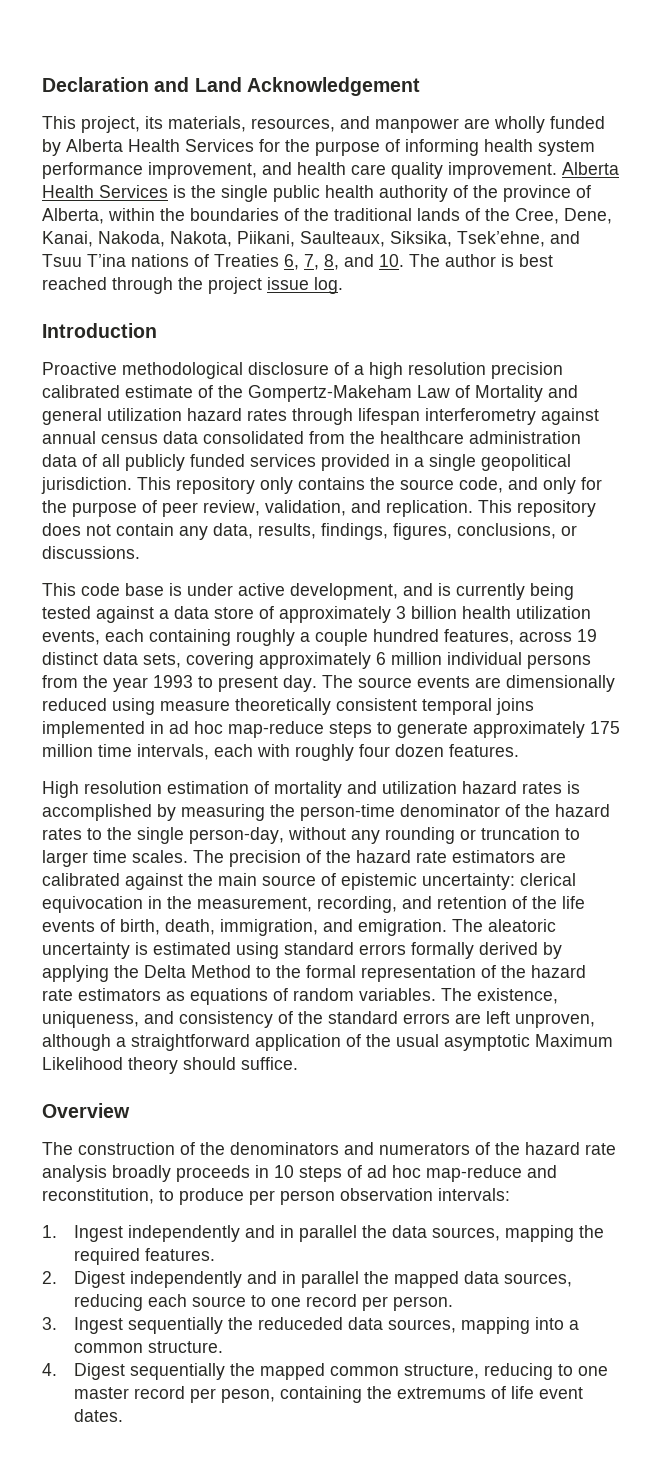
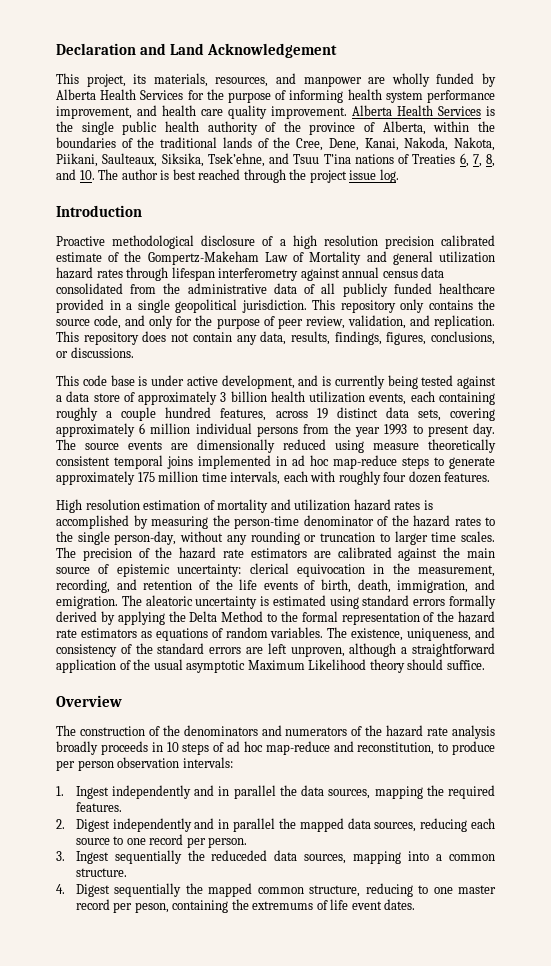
[380,431,581,444] healthcare administration -> [187,283,267,294] administrative
[250,454,316,467] services -> [439,283,495,294] healthcare

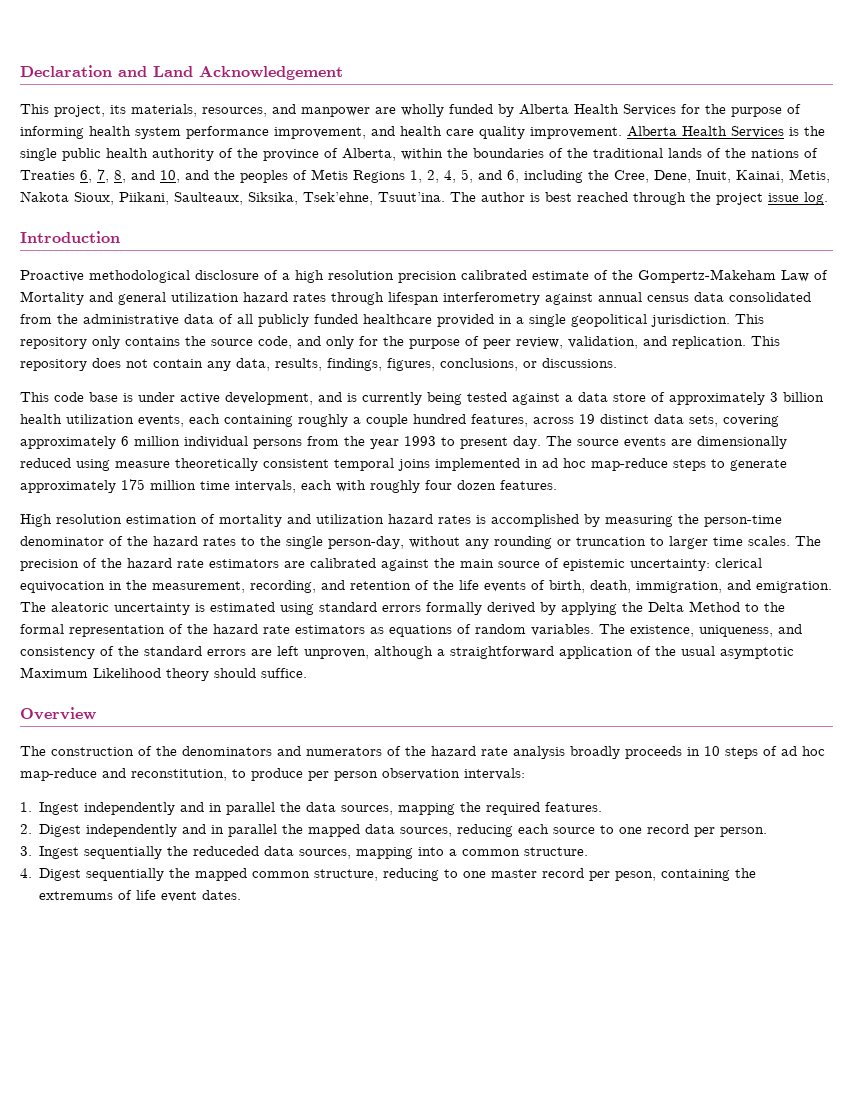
[296,137,495,151] [56,153,351,167] Cree, Dene, Kanai, Nakoda, Nakota, Piikani, Saulteaux, Siksika, Tsek’ehne, and Tsuu T’ina -> (746, 153) none
[79,170,95,180] 10. -> [160,169,830,183] [20,191,445,205] 10, and the peoples of Metis Regions 1, 2, 4, 5, and 6, including the Cree, Dene, Inuit, Kainai, Metis, Nakota Sioux, Piikani, Saulteaux, Siksika, Tsek’ehne, Tsuut’ina.

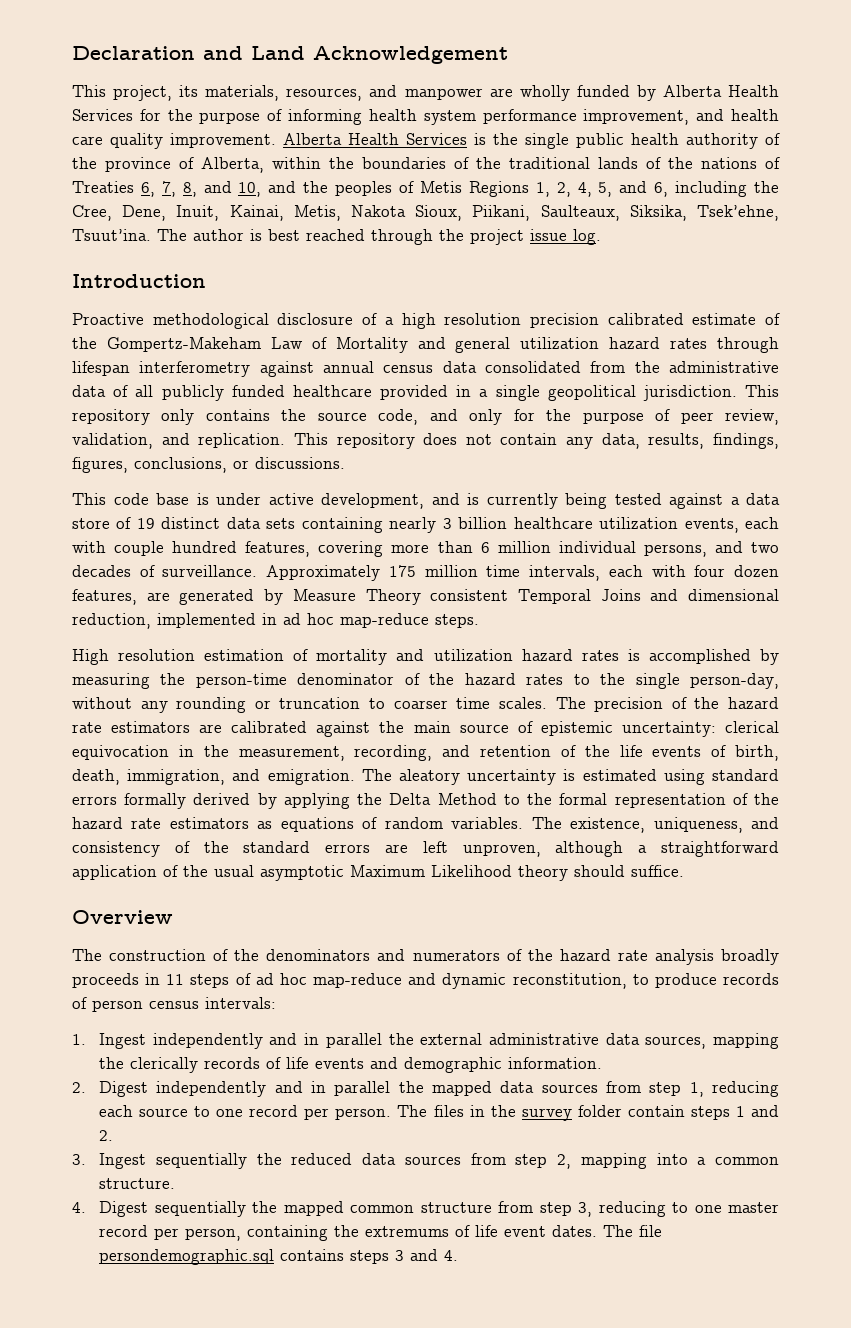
[669,392,765,405] approximately -> [136,517,437,533] 19 distinct data sets containing nearly
[20,414,62,424] health -> [513,517,593,529] healthcare
[224,414,779,427] [20,436,787,449] [20,458,787,471] [20,480,116,493] containing roughly a couple hundred features, across 19 distinct data sets, covering approximately 6 million individual persons from the year 1993 to present day. The source events are dimensionally reduced using measure theoretically consistent temporal joins implemented in ad hoc map-reduce steps to generate approximately -> [72,541,780,557] [72,565,381,581] with couple hundred features, covering more than 6 million individual persons, and two decades of surveillance. Approximately
[370,480,420,493] roughly -> (686, 571) none
[500,480,557,490] features. -> [72,589,779,605] [72,613,479,629] features, are generated by Measure Theory consistent Temporal Joins and dimensional reduction, implemented in ad hoc map-reduce steps.
[669,536,708,549] larger -> [393,700,448,709] coarser
[51,602,109,612] aleatoric -> [398,769,460,785] aleatory
[704,746,720,756] 10 -> [166,974,185,985] 11
(126, 773) none -> [442,973,507,989] dynamic
[308,768,460,781] per person observation -> [723,973,779,985] [72,997,199,1012] records of person census
(302, 807) none -> [420,1033,599,1045] external administrative
[486,802,603,815] required features. -> [130,1057,603,1073] clerically records of life events and demographic information.
[400,827,453,837] sources, -> [541,1081,704,1097] sources from step 1,
[20,846,352,859] // 3. Ingest sequentially the reduceded data sources, -> [397,1105,779,1121] [99,1130,114,1141] [72,1153,572,1169] The files in the survey folder contain steps 1 and 2. // 3. Ingest sequentially the reduced data sources from step 2,
[314,869,379,881] structure, -> [420,1201,593,1217] structure from step 3,
[615,871,657,881] peson, -> [185,1228,242,1241] person,
(242, 895) none -> [603,1225,663,1237] [99,1249,459,1265] The file persondemographic.sql contains steps 3 and 4.

